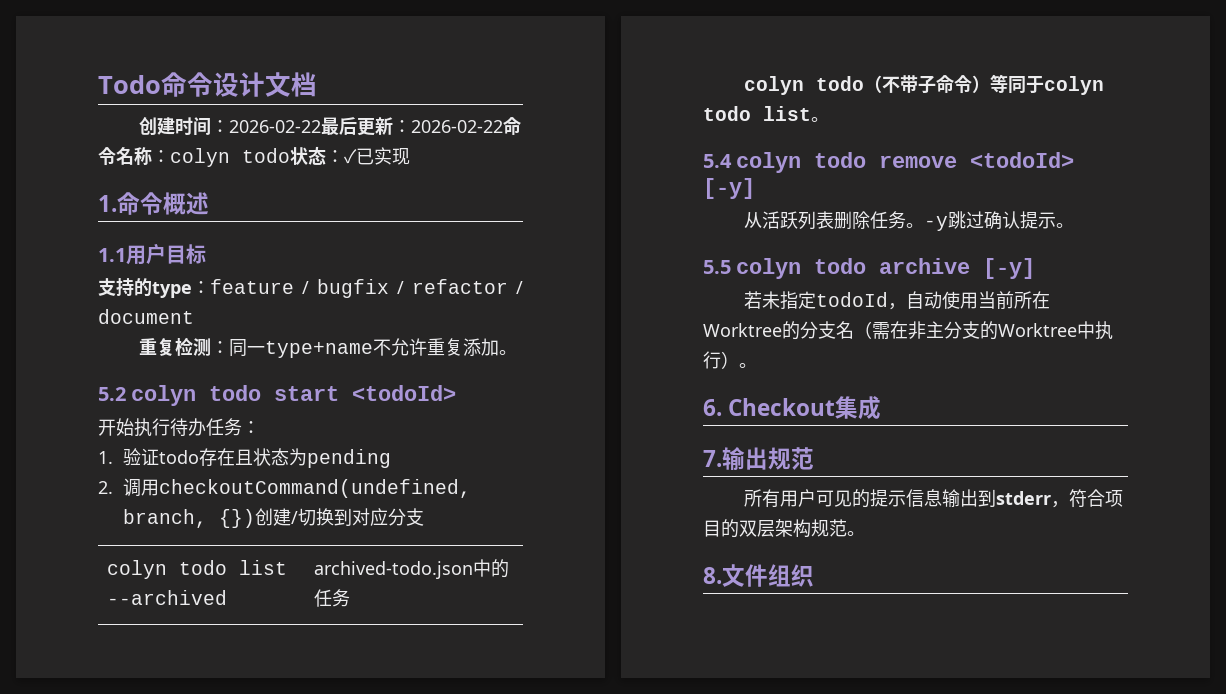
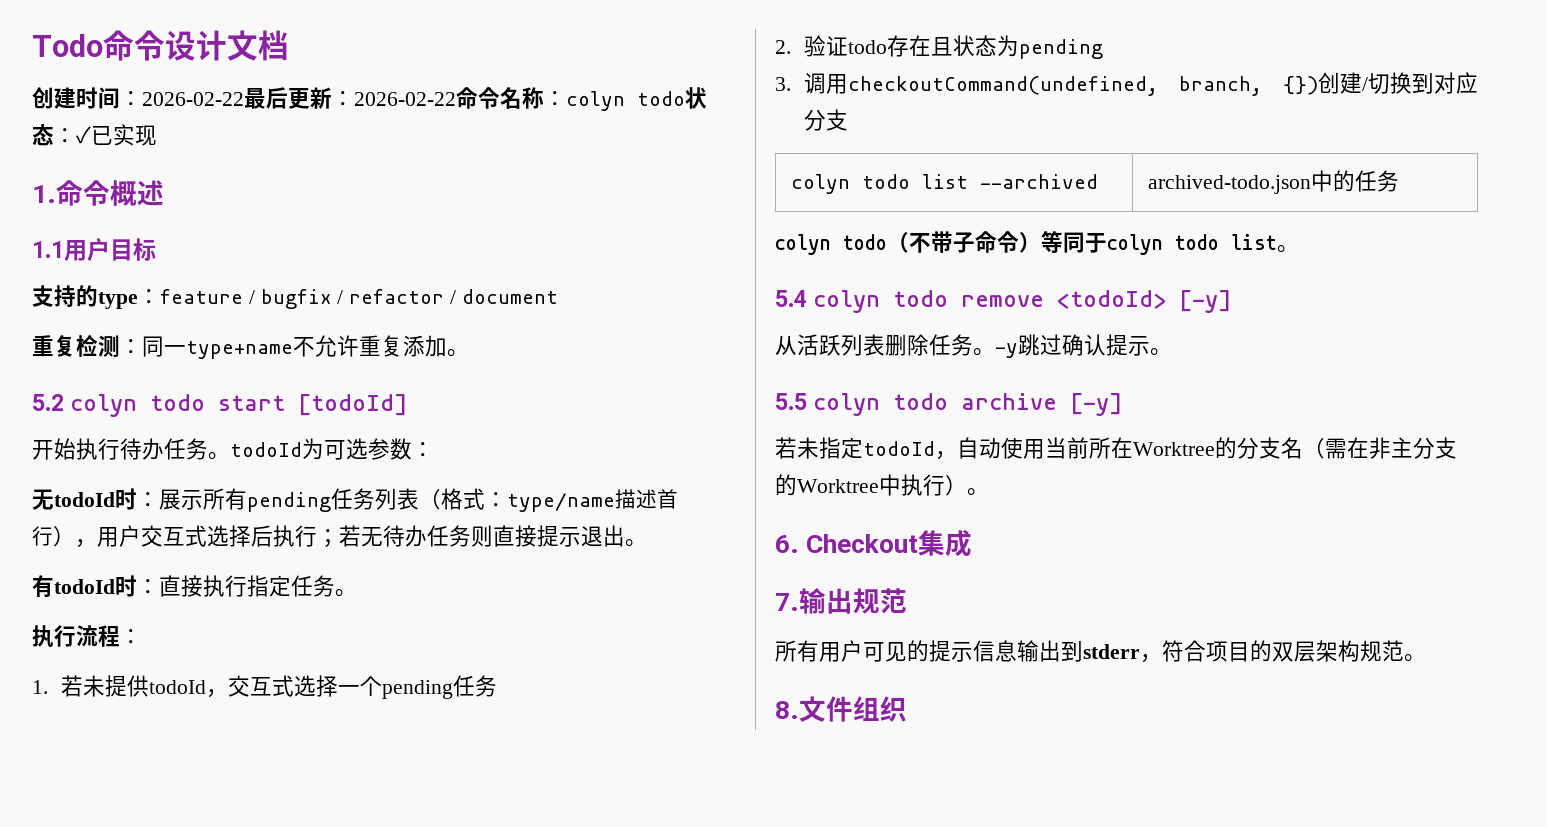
[352,385,457,401] <todoId> -> [298,394,409,416] [todoId]
[242,421,260,434] [98,451,113,464] ： // 1. -> [208,438,434,460] [32,488,678,512] [32,525,647,548] [32,575,357,597] [32,625,142,647] [32,675,497,699] [775,40,791,54] 。todoId为可选参数： // 无todoId时：展示所有pending任务列表（格式：type/name描述首行），用户交互式选择后执行；若无待办任务则直接提示退出。 // 有todoId时：直接执行指定任务。 // 执行流程： // 1.若未提供todoId，交互式选择一个pending任务 // 2.
[98,481,113,494] 2. -> [775,77,791,91] 3.

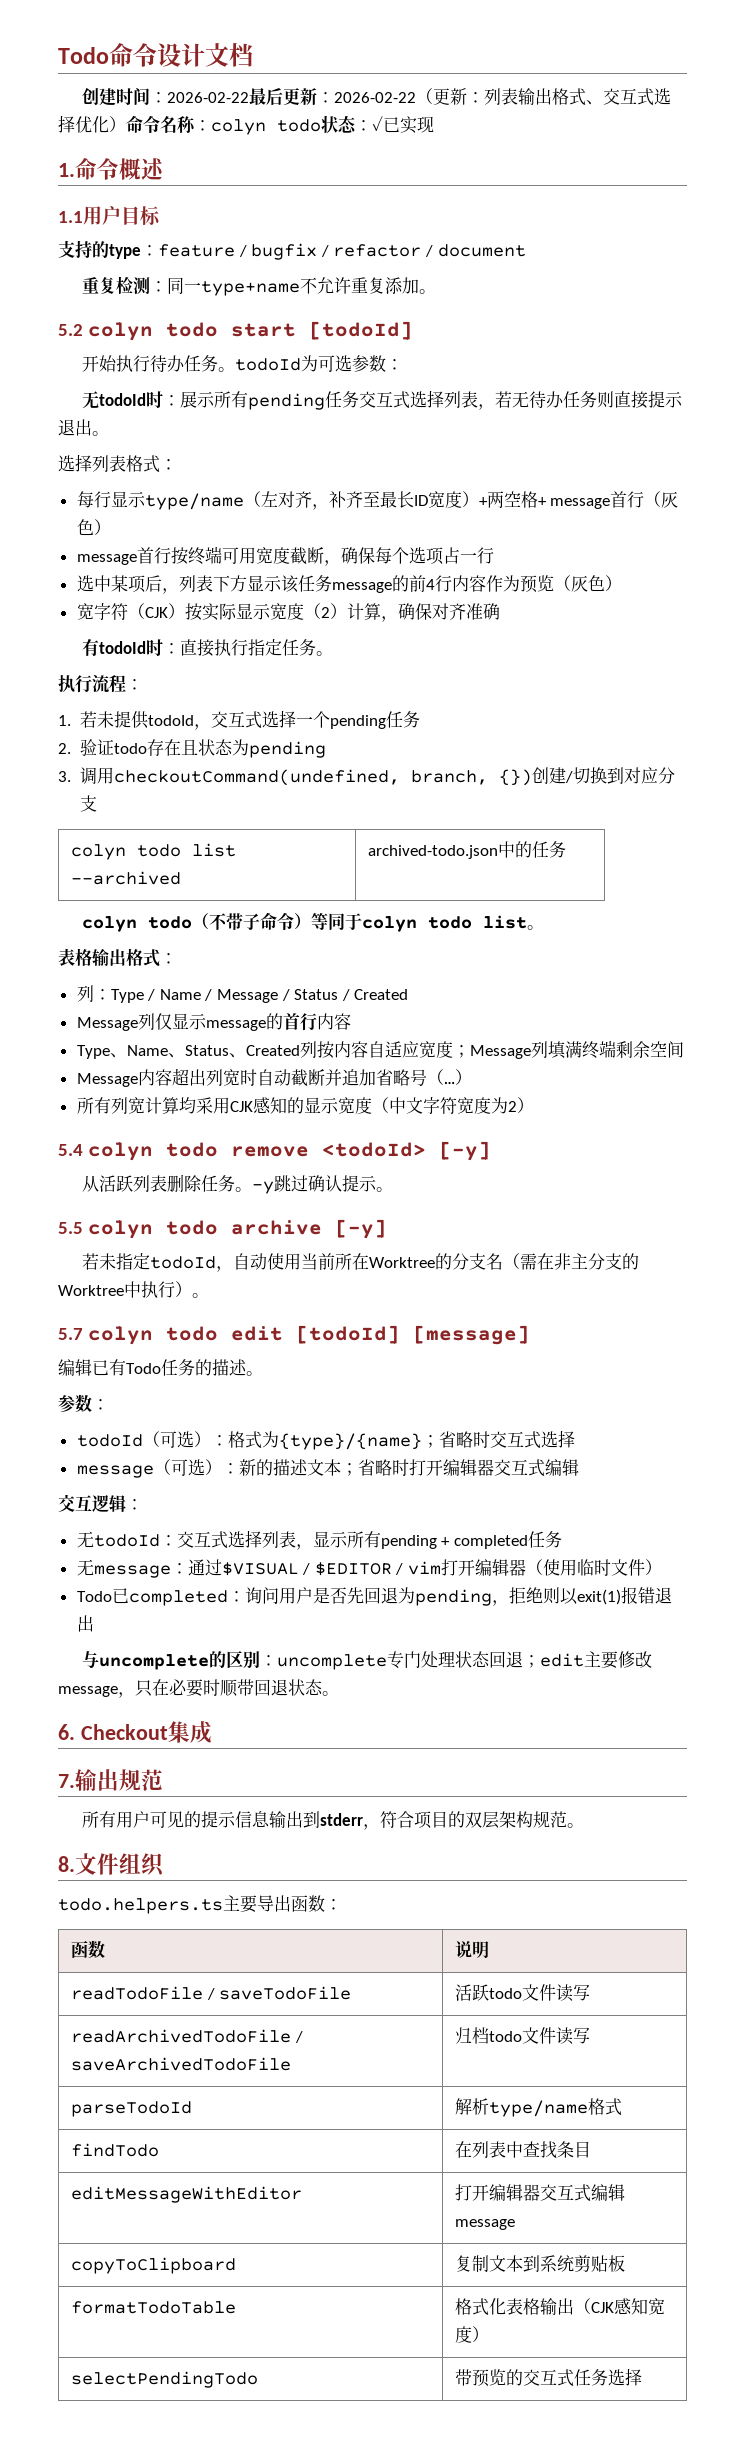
(456, 99) none -> [416,88,672,106] [58,115,126,133] （更新：列表输出格式、交互式选择优化）
[375,488,678,512] [32,525,339,548] 列表（格式：type/name描述首行），用户交互式选择后执行； -> [359,390,496,410] 交互式选择列表，
(647, 543) none -> [58,454,177,473] [76,491,679,510] [76,519,111,536] [76,546,494,566] [76,575,622,594] [76,603,500,622] // 选择列表格式： // 每行显示type/name（左对齐，补齐至最长ID宽度）+两空格+ message首行（灰色） // message首行按终端可用宽度截断，确保每个选项占一行 // 选中某项后，列表下方显示该任务message的前4行内容作为预览（灰色） // 宽字符（CJK）按实际显示宽度（2）计算，确保对齐准确
(1299, 249) none -> [58,948,177,967] [76,985,409,1003] [76,1013,351,1031] [76,1040,684,1059] [76,1068,472,1087] [76,1097,534,1114] // 表格输出格式： // 列：Type / Name / Message / Status / Created // Message列仅显示message的首行内容 // Type、Name、Status、Created列按内容自适应宽度；Message列填满终端剩余空间 // Message内容超出列宽时自动截断并追加省略号（…） // 所有列宽计算均采用CJK感知的显示宽度（中文字符宽度为2）
(989, 492) none -> [58,1325,531,1345] [58,1359,263,1376] [58,1394,109,1413] [76,1430,575,1450] [76,1459,579,1478] [58,1494,143,1512] [76,1530,562,1550] [76,1559,663,1578] [76,1587,672,1606] [76,1615,94,1632] [82,1651,653,1670] [58,1679,339,1698] // 5.7 colyn todo edit [todoId] [message] // 编辑已有Todo任务的描述。 // 参数： // todoId（可选）：格式为{type}/{name}；省略时交互式选择 // message（可选）：新的描述文本；省略时打开编辑器交互式编辑 // 交互逻辑： // 无todoId：交互式选择列表，显示所有pending + completed任务 // 无message：通过$VISUAL / $EDITOR / vim打开编辑器（使用临时文件） // Todo已completed：询问用户是否先回退为pending，拒绝则以exit(1)报错退出 // 与uncomplete的区别：uncomplete专门处理状态回退；edit主要修改message，只在必要时顺带回退状态。
(907, 709) none -> [58,1895,342,1914] [71,1940,106,1959] [455,1941,490,1958] [71,1986,352,2000] [455,1984,591,2002] [71,2029,303,2043] [71,2057,292,2071] [455,2027,591,2045] [71,2101,193,2117] [455,2098,623,2117] [71,2143,160,2157] [455,2141,592,2159] [71,2186,303,2203] [455,2184,626,2202] [455,2219,516,2230] [71,2257,237,2274] [455,2255,626,2272] [71,2301,237,2314] [455,2298,666,2316] [455,2326,490,2343] [71,2371,259,2388] [455,2368,643,2387] // todo.helpers.ts主要导出函数： // 函数 | 说明 // readTodoFile / saveTodoFile | 活跃todo文件读写 // readArchivedTodoFile / saveArchivedTodoFile | 归档todo文件读写 // parseTodoId | 解析type/name格式 // findTodo | 在列表中查找条目 // editMessageWithEditor | 打开编辑器交互式编辑message // copyToClipboard | 复制文本到系统剪贴板 // formatTodoTable | 格式化表格输出（CJK感知宽度） // selectPendingTodo | 带预览的交互式任务选择

